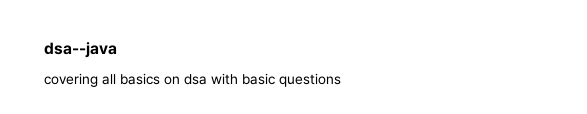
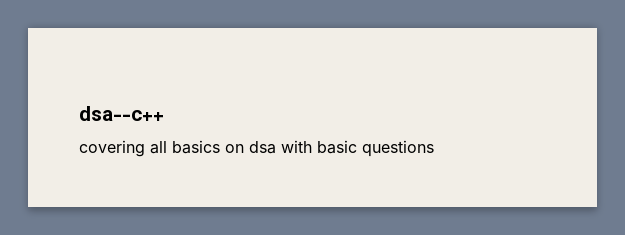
[44,42,117,58] dsa--java -> [79,106,164,121] dsa--c++

